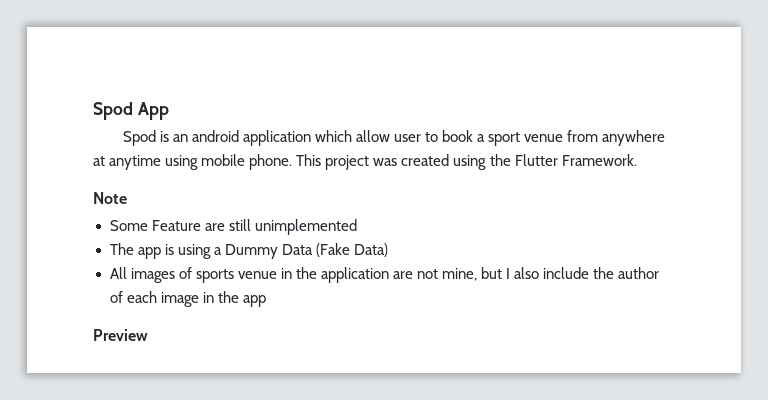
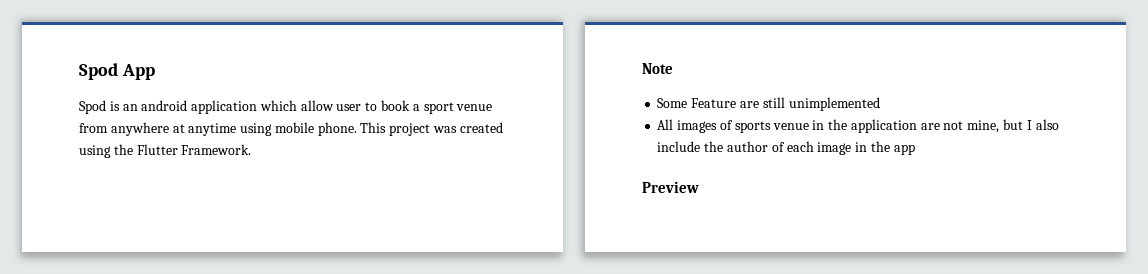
[109,243,388,259] // The app is using a Dummy Data (Fake Data) -> (880, 104) none

